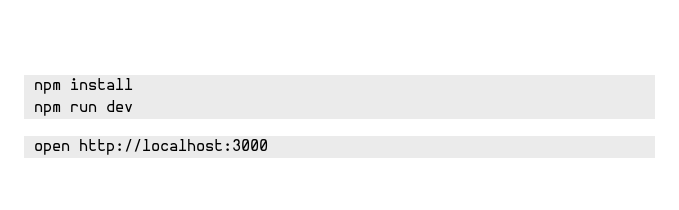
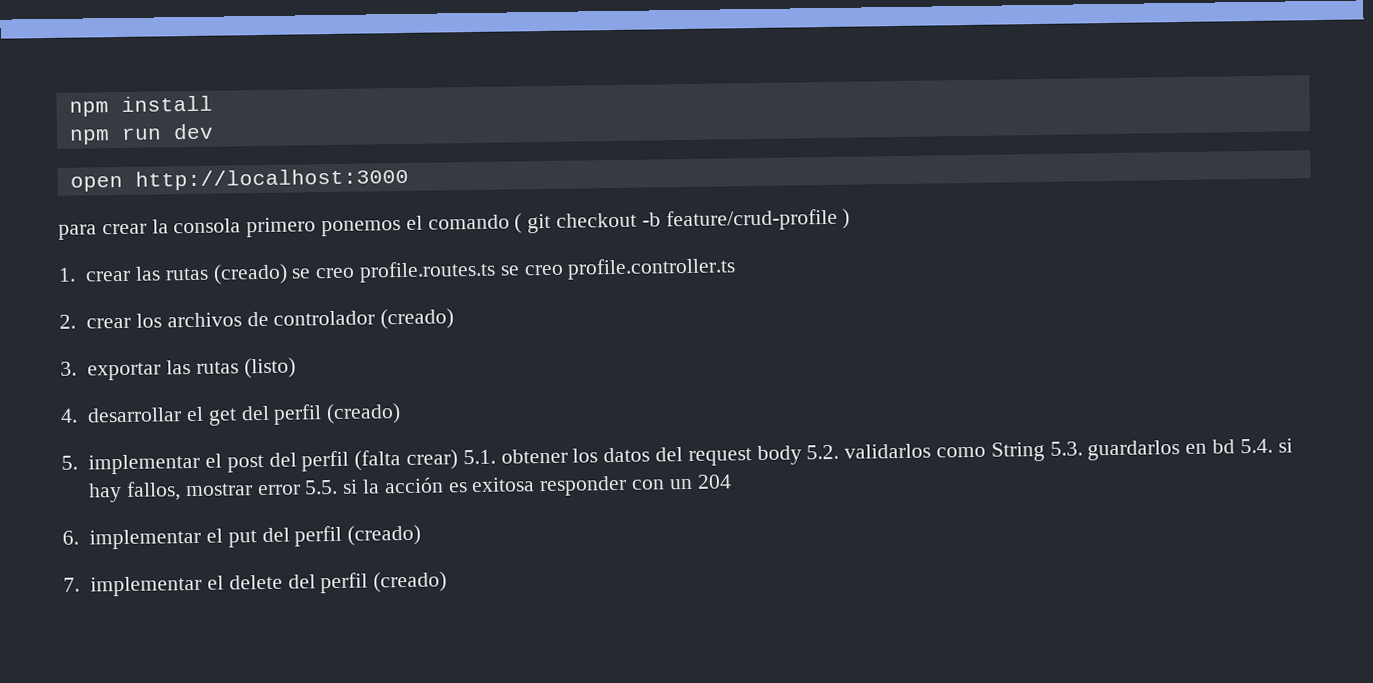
(268, 147) none -> [58,208,851,240] [58,257,737,285] [59,308,455,330] [60,357,296,381] [60,403,402,426] [61,438,1293,475] [88,474,732,503] [62,524,422,550] [63,571,448,597] // para crear la consola primero ponemos el comando ( git checkout -b feature/crud-profile ) // 1. crear las rutas (creado) se creo profile.routes.ts se creo profile.controller.ts // 2. crear los archivos de controlador (creado) // 3. exportar las rutas (listo) // 4. desarrollar el get del perfil (creado) // 5. implementar el post del perfil (falta crear) 5.1. obtener los datos del request body 5.2. validarlos como String 5.3. guardarlos en bd 5.4. si hay fallos, mostrar error 5.5. si la acción es exitosa responder con un 204 // 6. implementar el put del perfil (creado) // 7. implementar el delete del perfil (creado)

